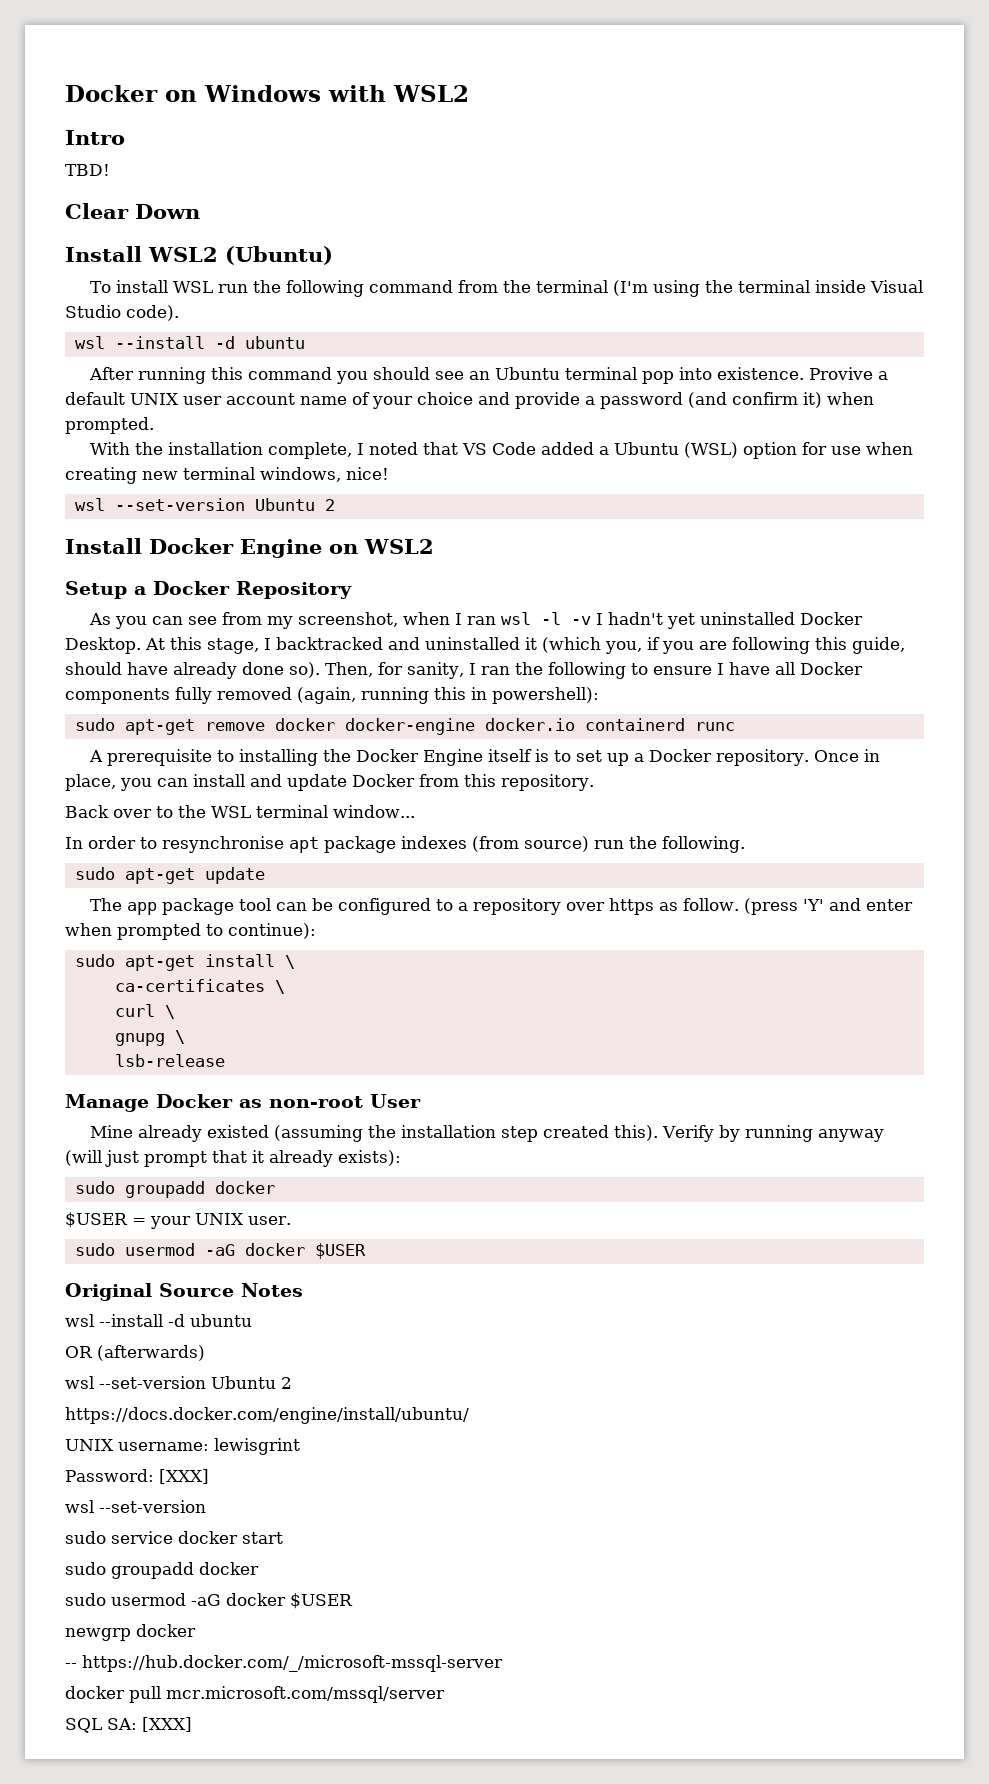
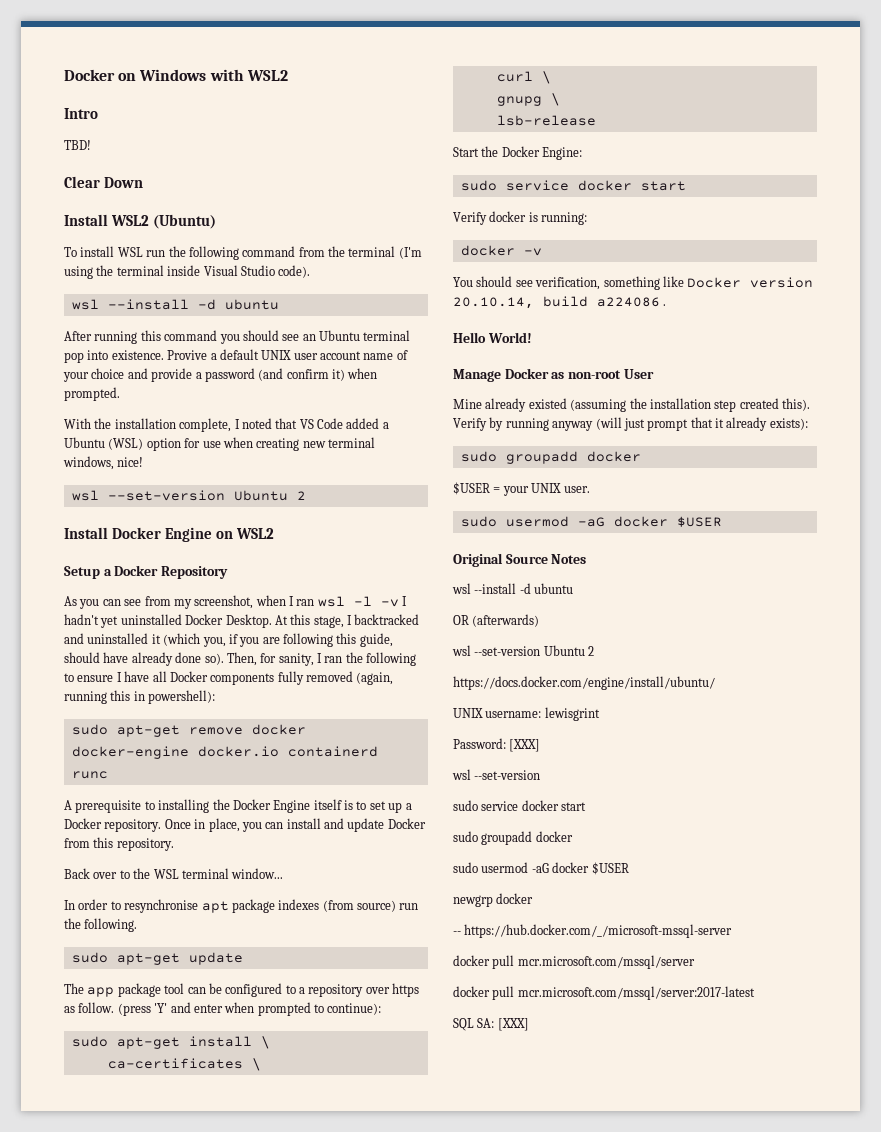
(225, 1060) none -> [453,146,583,160] [460,180,686,191] [453,211,588,225] [460,245,542,256] [453,276,814,290] [453,296,667,309] [453,332,532,343] // Start the Docker Engine: // sudo service docker start // Verify docker is running: // docker -v // You should see verification, something like Docker version 20.10.14, build a224086 . // Hello World!
(445, 1694) none -> [453,986,755,1000] // docker pull mcr.microsoft.com/mssql/server:2017-latest

